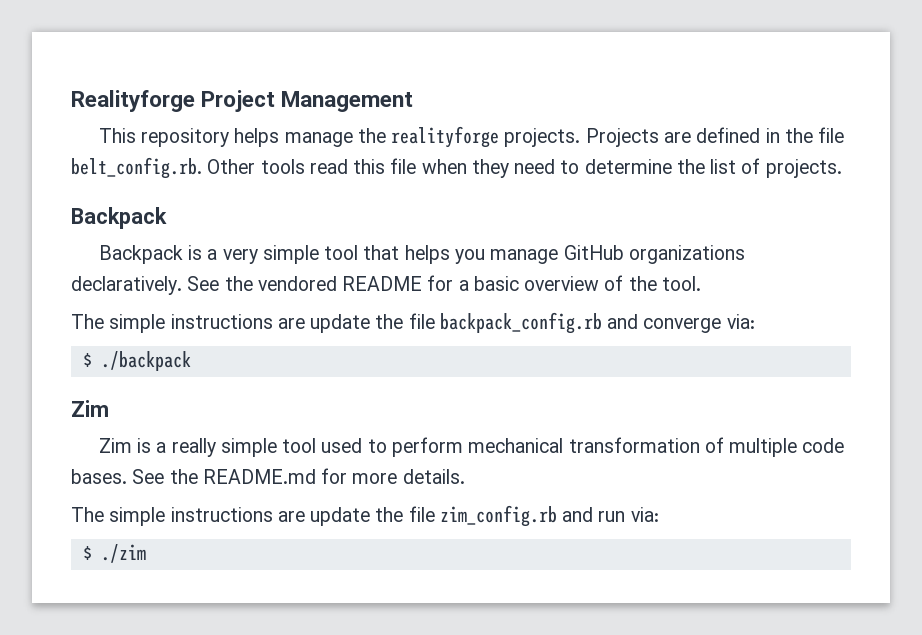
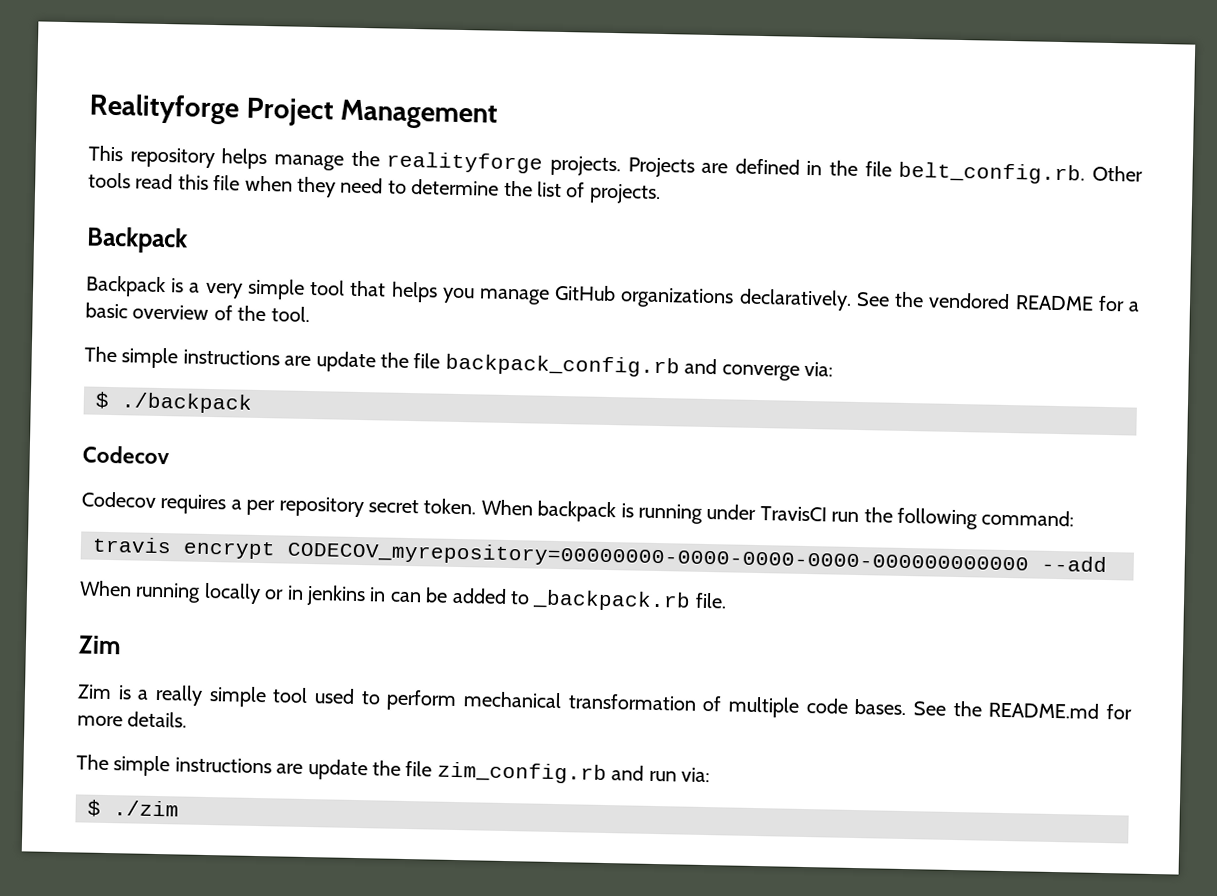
(191, 361) none -> [82,445,170,465] [81,491,1075,530] [92,536,1107,575] [79,580,727,612] // Codecov // Codecov requires a per repository secret token. When backpack is running under TravisCI run the following command: // travis encrypt CODECOV_myrepository=00000000-0000-0000-0000-000000000000 --add // When running locally or in jenkins in can be added to _backpack.rb file.

